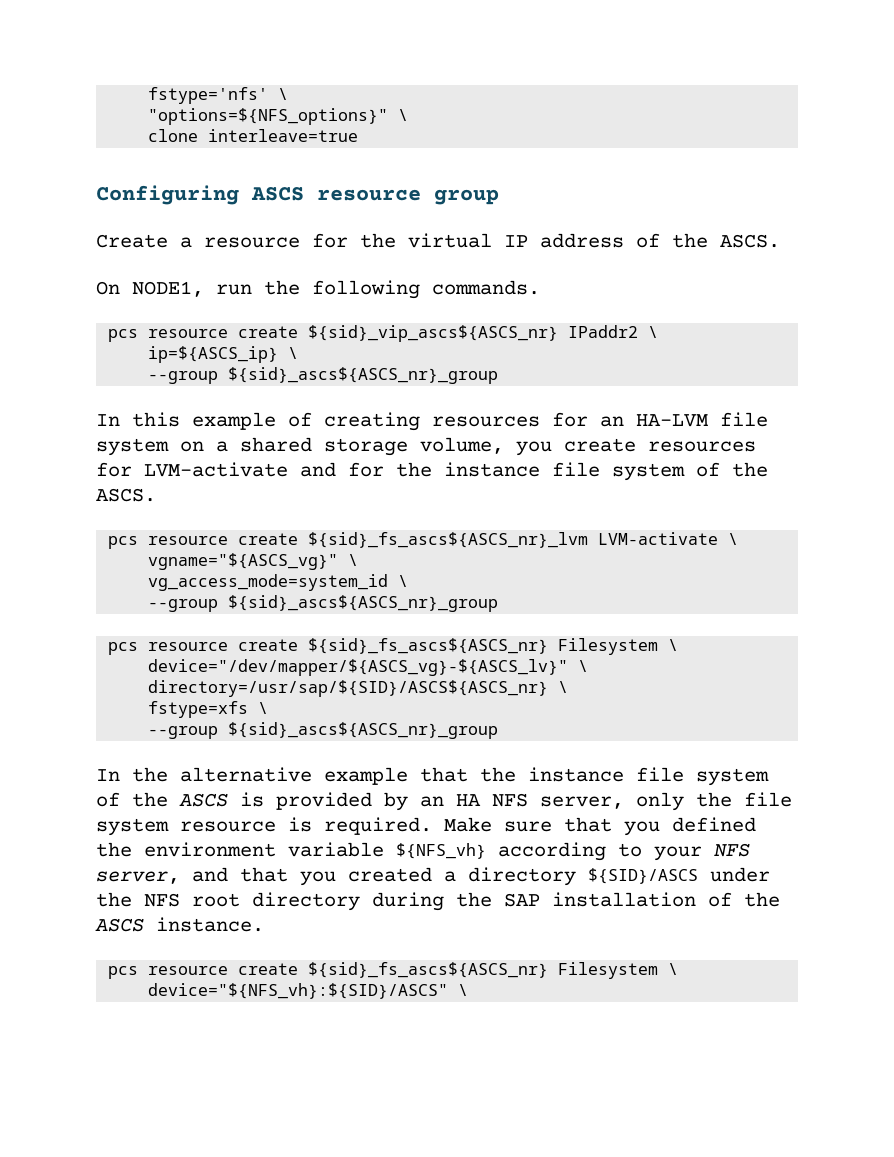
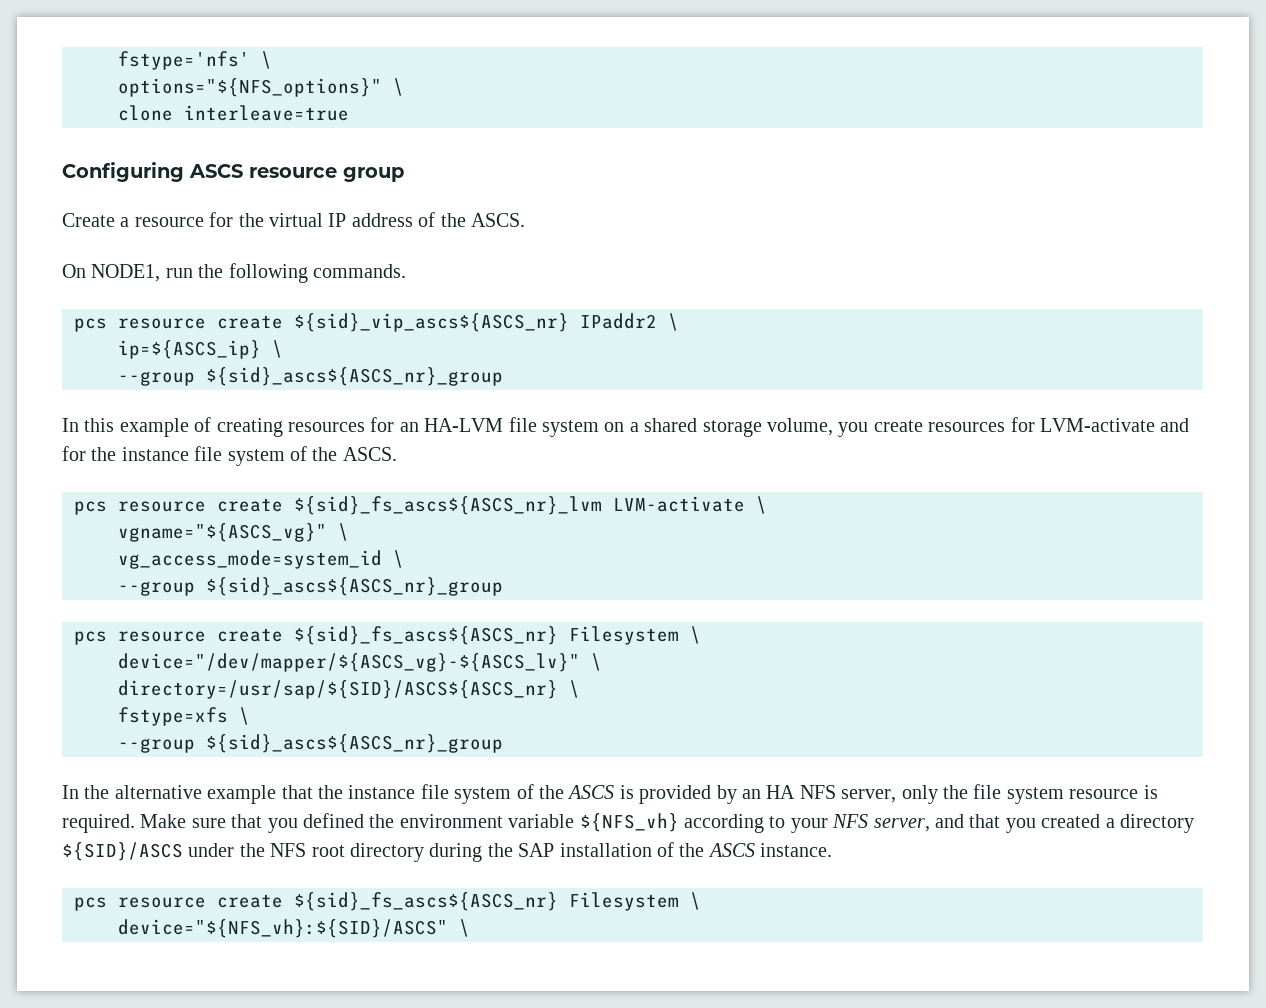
[148,108,389,125] "options=${NFS_options}" -> [118,78,382,97] options="${NFS_options}"

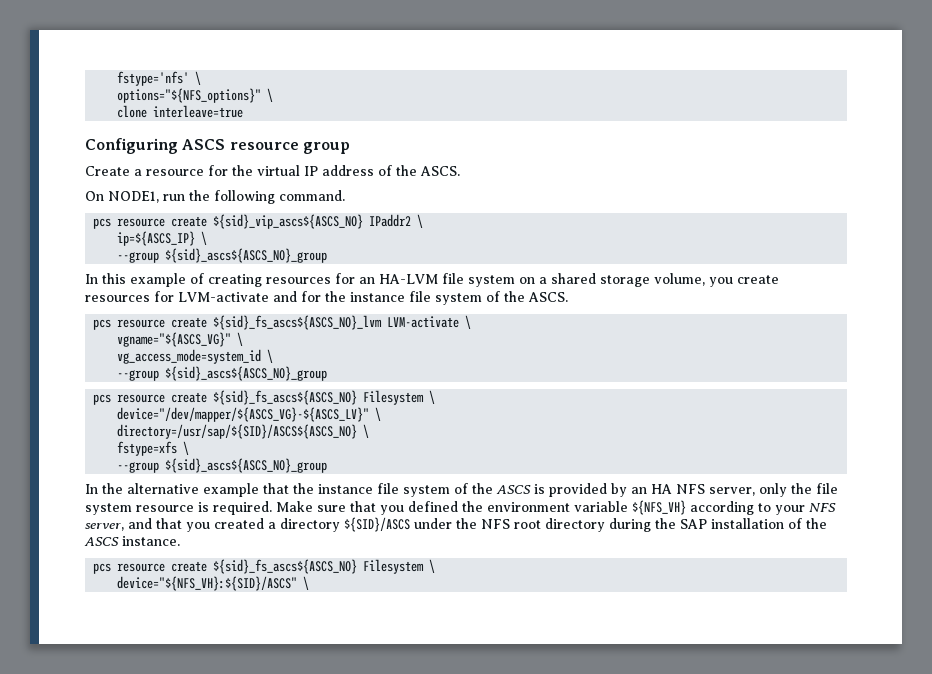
[313,264,406,278] [74,313,569,332] commands. // pcs resource create ${sid}_vip_ascs${ASCS_nr} -> [279,190,345,201] [93,214,364,229] command. // pcs resource create ${sid}_vip_ascs${ASCS_NO}
[118,340,283,359] [118,367,503,386] ip=${ASCS_ip} \ // --group ${sid}_ascs${ASCS_nr}_group -> [117,231,208,246] [117,248,328,263] ip=${ASCS_IP} \ // --group ${sid}_ascs${ASCS_NO}_group
[294,496,602,515] ${sid}_fs_ascs${ASCS_nr}_lvm -> [213,315,383,330] ${sid}_fs_ascs${ASCS_NO}_lvm
[118,523,327,542] vgname="${ASCS_vg}" -> [117,332,232,347] vgname="${ASCS_VG}"
[206,577,503,596] [74,626,701,645] [118,653,602,672] [118,680,558,699] ${sid}_ascs${ASCS_nr}_group // pcs resource create ${sid}_fs_ascs${ASCS_nr} Filesystem \ // device="/dev/mapper/${ASCS_vg}-${ASCS_lv}" \ // directory=/usr/sap/${SID}/ASCS${ASCS_nr} -> [165,366,328,381] [93,390,436,405] [117,407,382,422] [117,424,358,439] ${sid}_ascs${ASCS_NO}_group // pcs resource create ${sid}_fs_ascs${ASCS_NO} Filesystem \ // device="/dev/mapper/${ASCS_VG}-${ASCS_LV}" \ // directory=/usr/sap/${SID}/ASCS${ASCS_NO}
[206,734,503,753] ${sid}_ascs${ASCS_nr}_group -> [165,458,328,473] ${sid}_ascs${ASCS_NO}_group
[579,813,679,832] ${NFS_vh} -> [632,500,686,515] ${NFS_VH}
[294,892,701,911] [118,919,448,938] ${sid}_fs_ascs${ASCS_nr} Filesystem \ // device="${NFS_vh}:${SID}/ASCS" -> [213,559,436,574] [117,576,298,591] ${sid}_fs_ascs${ASCS_NO} Filesystem \ // device="${NFS_VH}:${SID}/ASCS"

